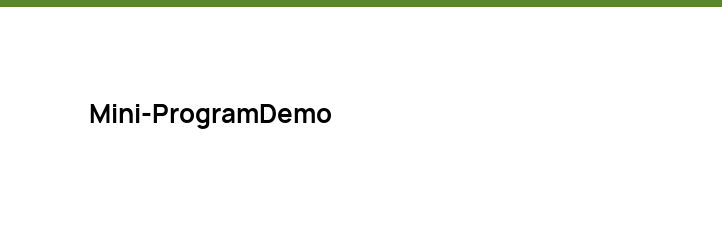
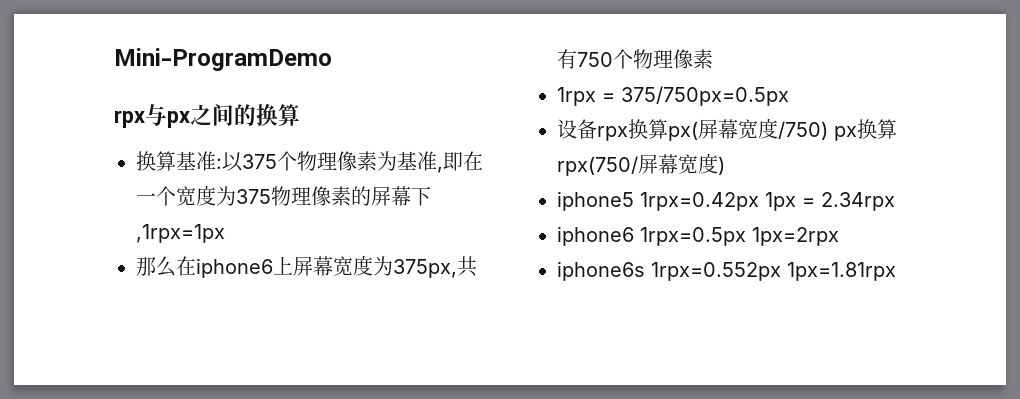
(332, 116) none -> [114,103,300,128] [136,151,483,173] [136,185,431,206] [136,224,225,243] [136,255,477,278] [557,49,713,69] [557,86,789,106] [557,118,897,141] [557,153,725,176] [557,191,895,211] [557,226,839,246] [557,261,896,281] // rpx与px之间的换算 // 换算基准:以375个物理像素为基准,即在一个宽度为375物理像素的屏幕下,1rpx=1px // 那么在iphone6上屏幕宽度为375px,共有750个物理像素 // 1rpx = 375/750px=0.5px // 设备rpx换算px(屏幕宽度/750) px换算rpx(750/屏幕宽度) // iphone5 1rpx=0.42px 1px = 2.34rpx // iphone6 1rpx=0.5px 1px=2rpx // iphone6s 1rpx=0.552px 1px=1.81rpx

